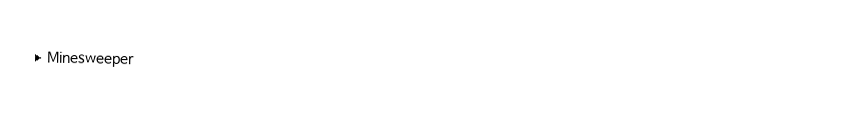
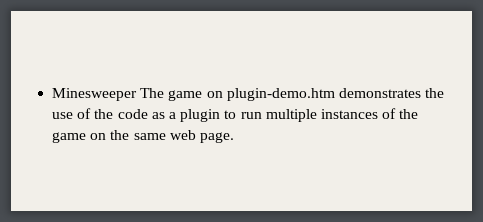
(136, 59) none -> [140,88,445,101] [52,108,419,122] [52,130,234,143] The game on plugin-demo.htm demonstrates the use of the code as a plugin to run multiple instances of the game on the same web page.

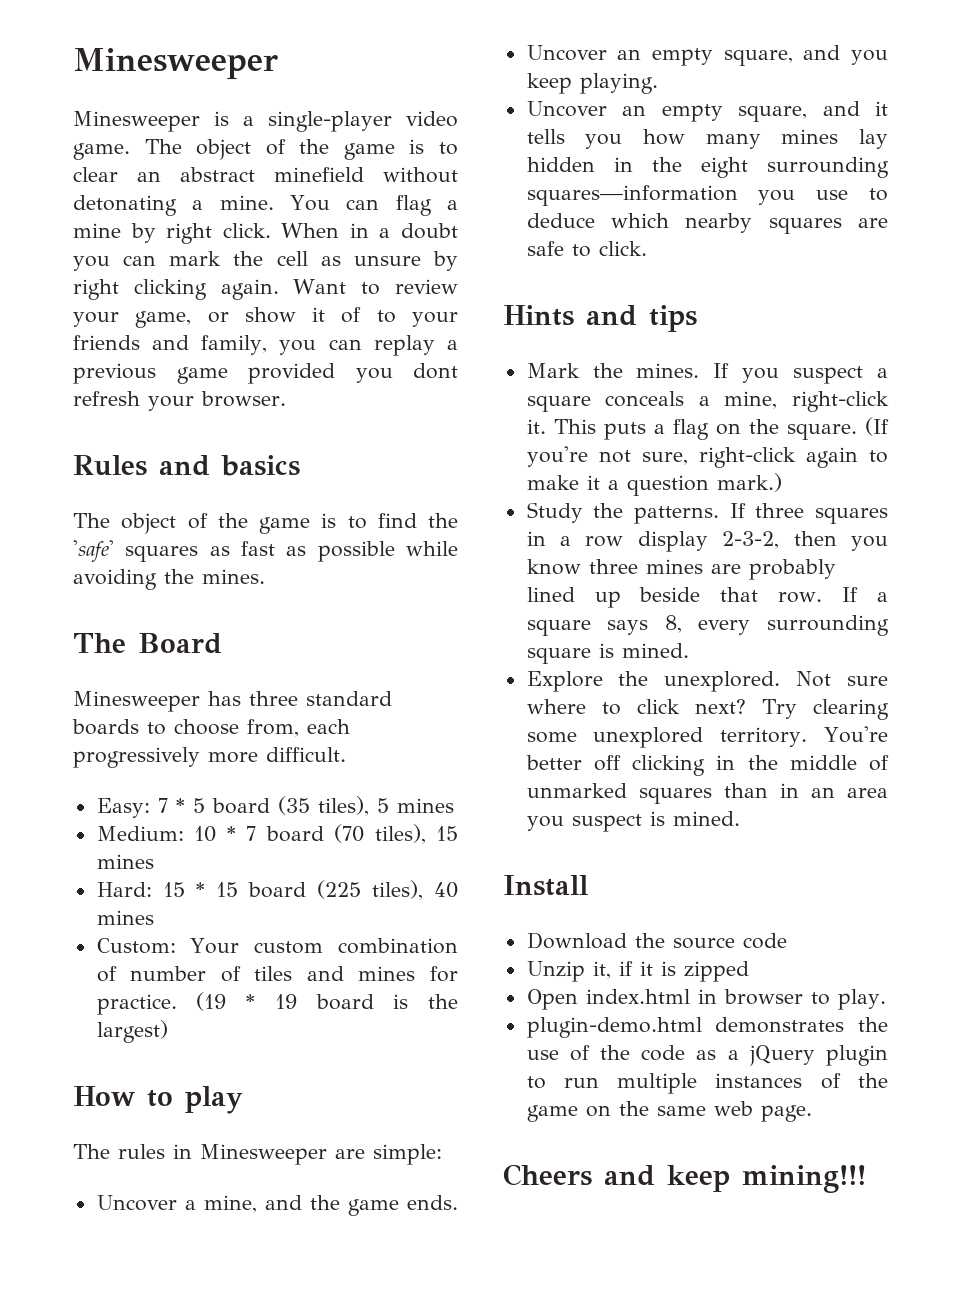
[52,88,335,101] Minesweeper The game on plugin-demo.htm -> [73,48,278,80] [73,111,458,132] [73,139,458,160] [73,167,458,183] [73,195,458,216] [73,223,458,244] [73,251,458,271] [73,279,458,300] [73,307,458,328] [73,335,458,356] [73,363,458,384] [73,391,286,411] [73,455,300,476] [73,513,458,534] [73,540,459,562] [73,569,265,590] [73,633,222,654] [73,691,392,712] [72,719,350,737] [73,747,346,768] [96,796,454,818] [96,824,459,844] [96,854,154,869] [96,880,459,900] [96,910,154,925] [96,938,458,954] [96,966,458,982] [96,992,458,1015] [96,1020,168,1043] [73,1086,243,1114] [73,1144,442,1165] [96,1195,458,1216] [526,45,888,66] [526,73,658,94] [526,101,888,122] [526,129,888,149] [526,157,889,178] [526,185,888,206] [526,213,888,234] [526,241,647,257] [503,305,697,332] [526,363,888,384] [526,391,889,412] [526,417,889,440] [526,446,888,468] [526,473,782,496] [526,502,888,524] [526,531,888,552] [526,559,836,580] [526,587,888,608] [526,615,889,636] [526,643,689,664] [526,671,888,692] [526,699,889,720] [526,726,889,748] [525,755,889,776] [526,783,888,804] [526,811,740,832] [503,875,588,896] [526,932,787,949] [526,961,749,982] [526,989,886,1010] [526,1017,702,1038] Minesweeper // Minesweeper is a single-player video game. The object of the game is to clear an abstract minefield without detonating a mine. You can flag a mine by right click. When in a doubt you can mark the cell as unsure by right clicking again. Want to review your game, or show it of to your friends and family, you can replay a previous game provided you dont refresh your browser. // Rules and basics // The object of the game is to find the 'safe' squares as fast as possible while avoiding the mines. // The Board // Minesweeper has three standard boards to choose from, each progressively more difficult. // Easy: 7 * 5 board (35 tiles), 5 mines // Medium: 10 * 7 board (70 tiles), 15 mines // Hard: 15 * 15 board (225 tiles), 40 mines // Custom: Your custom combination of number of tiles and mines for practice. (19 * 19 board is the largest) // How to play // The rules in Minesweeper are simple: // Uncover a mine, and the game ends. // Uncover an empty square, and you keep playing. // Uncover an empty square, and it tells you how many mines lay hidden in the eight surrounding squares—information you use to deduce which nearby squares are safe to click. // Hints and tips // Mark the mines. If you suspect a square conceals a mine, right-click it. This puts a flag on the square. (If you're not sure, right-click again to make it a question mark.) // Study the patterns. If three squares in a row display 2-3-2, then you know three mines are probably lined up beside that row. If a square says 8, every surrounding square is mined. // Explore the unexplored. Not sure where to click next? Try clearing some unexplored territory. You're better off clicking in the middle of unmarked squares than in an area you suspect is mined. // Install // Download the source code // Unzip it, if it is zipped // Open index.html in browser to play. // plugin-demo.html
(176, 115) none -> [748,1045,815,1066] jQuery
(234, 137) none -> [503,1164,866,1193] // Cheers and keep mining!!!

